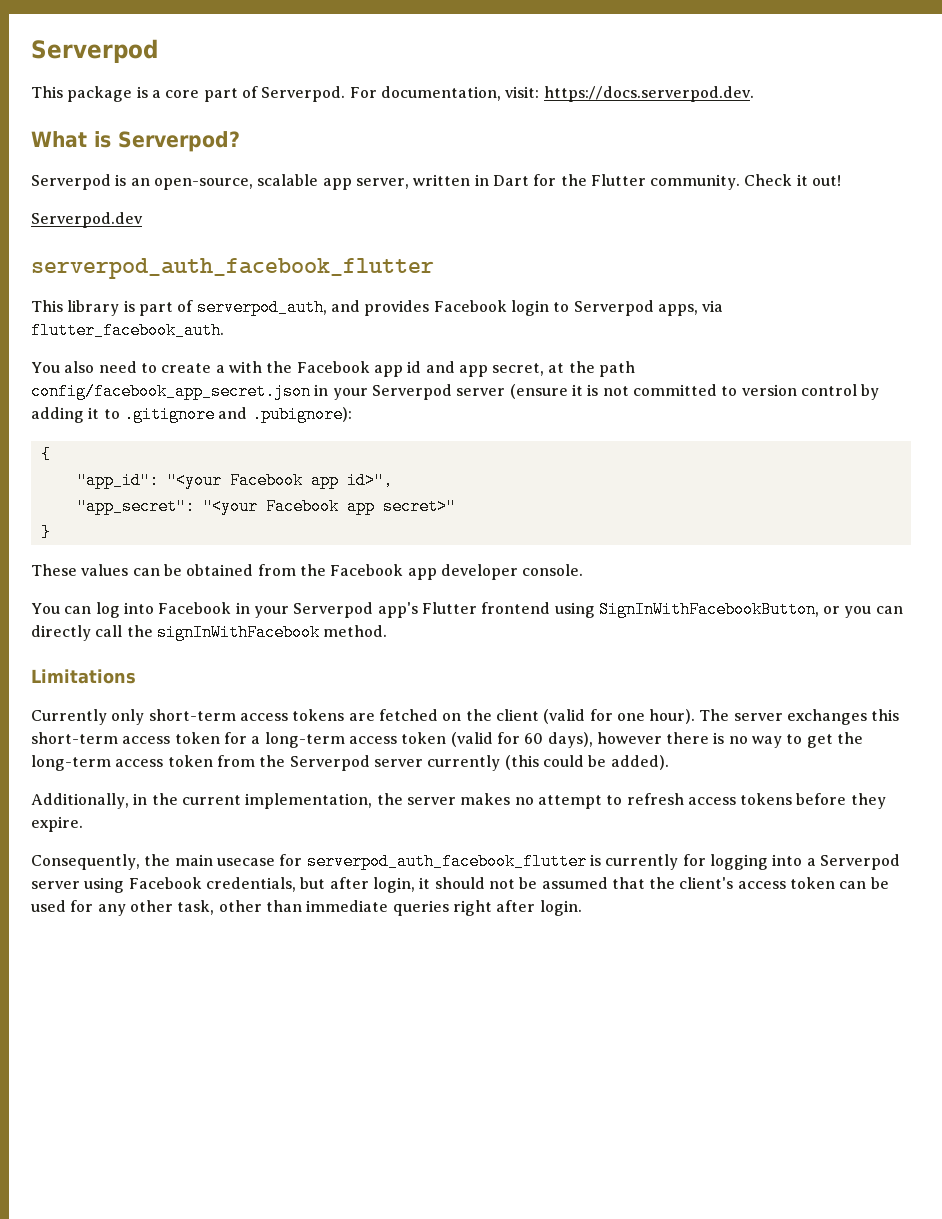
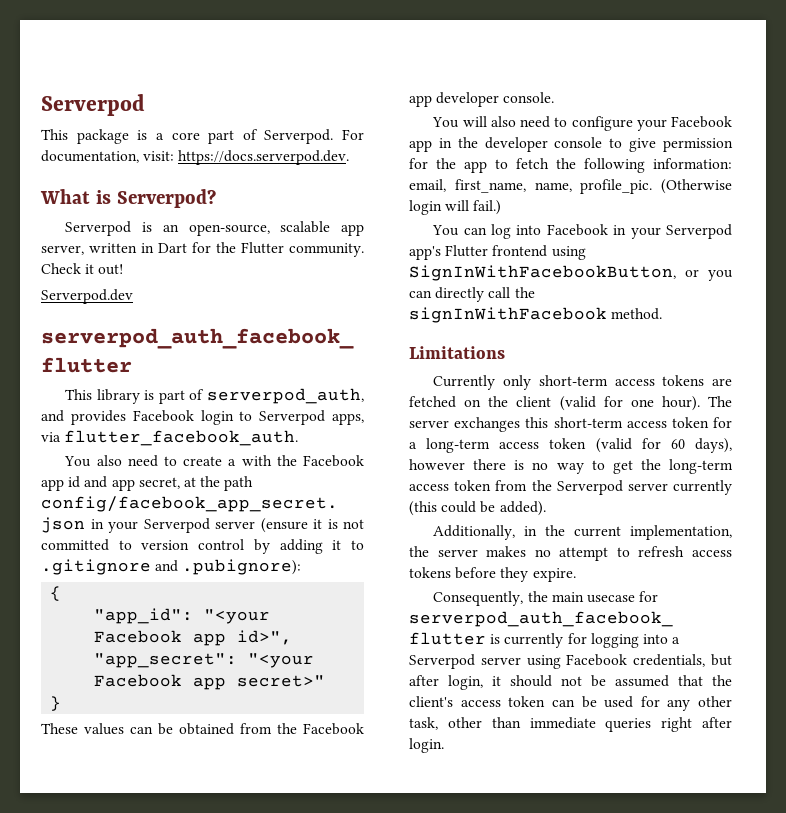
(584, 570) none -> [432,116,732,131] [409,137,733,152] [409,158,732,173] [409,179,732,194] [409,200,502,215] // You will also need to configure your Facebook app in the developer console to give permission for the app to fetch the following information: email, first_name, name, profile_pic. (Otherwise login will fail.)

